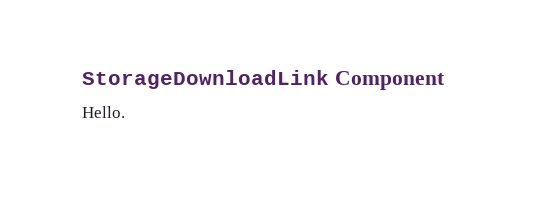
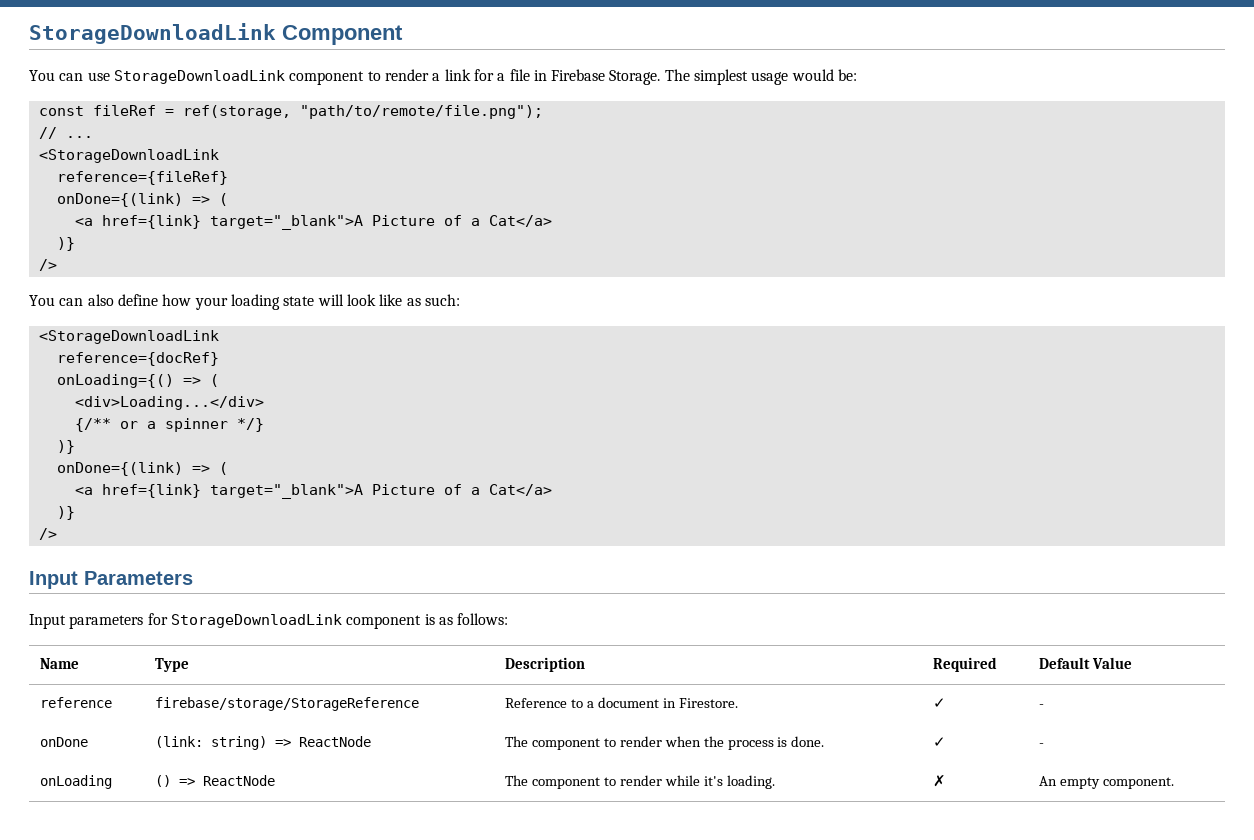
[82,106,125,118] Hello. -> [29,69,858,85] [38,105,543,119] [38,127,93,139] [38,149,219,163] [56,171,228,185] [56,193,228,207] [74,215,552,230] [56,237,75,251] [38,259,57,271] [29,294,460,310] [38,330,219,344] [56,352,219,366] [56,374,219,388] [74,396,264,410] [74,418,264,432] [56,440,75,454] [56,462,228,476] [74,484,552,499] [56,506,75,520] [38,528,57,540] [29,571,193,589] [29,613,509,629] [40,658,80,669] [155,658,190,672] [505,657,586,672] [933,657,998,672] [1039,657,1132,669] [40,697,113,708] [155,697,420,711] [505,697,738,708] [933,698,947,708] [1039,704,1045,708] [40,737,89,747] [155,736,372,750] [505,736,825,750] [933,737,947,747] [1039,743,1045,747] [40,775,113,789] [155,775,276,787] [505,775,775,789] [933,775,947,787] [1039,776,1174,789] You can use StorageDownloadLink component to render a link for a file in Firebase Storage. The simplest usage would be: // const fileRef = ref(storage, "path/to/remote/file.png"); // // ... // <StorageDownloadLink // reference={fileRef} // onDone={(link) => ( // <a href={link} target="_blank">A Picture of a Cat</a> // )} // /> // You can also define how your loading state will look like as such: // <StorageDownloadLink // reference={docRef} // onLoading={() => ( // <div>Loading...</div> // {/** or a spinner */} // )} // onDone={(link) => ( // <a href={link} target="_blank">A Picture of a Cat</a> // )} // /> // Input Parameters // Input parameters for StorageDownloadLink component is as follows: // Name | Type | Description | Required | Default Value // reference | firebase/storage/StorageReference | Reference to a document in Firestore. | ✓ | - // onDone | (link: string) => ReactNode | The component to render when the process is done. | ✓ | - // onLoading | () => ReactNode | The component to render while it's loading. | ✗ | An empty component.

